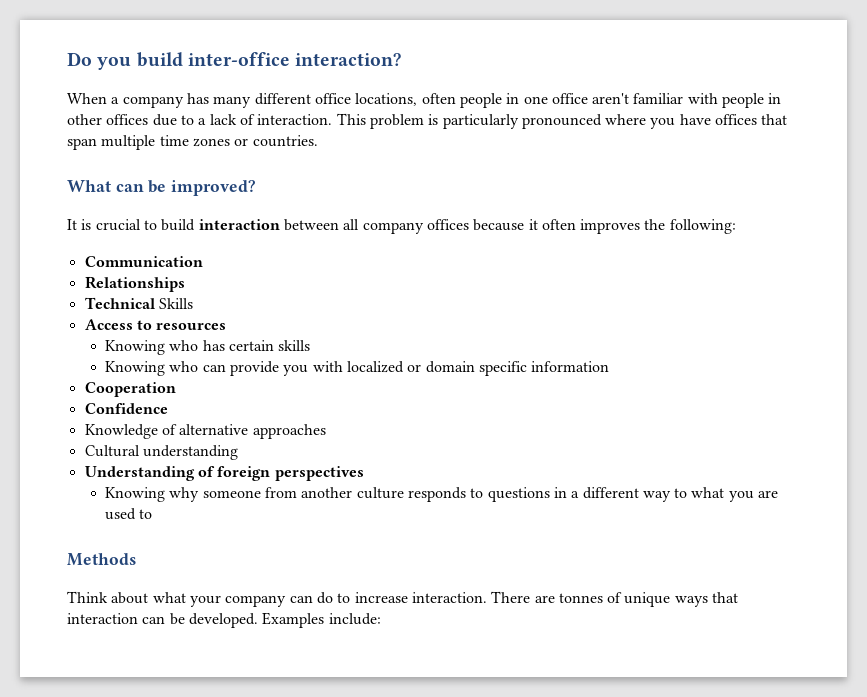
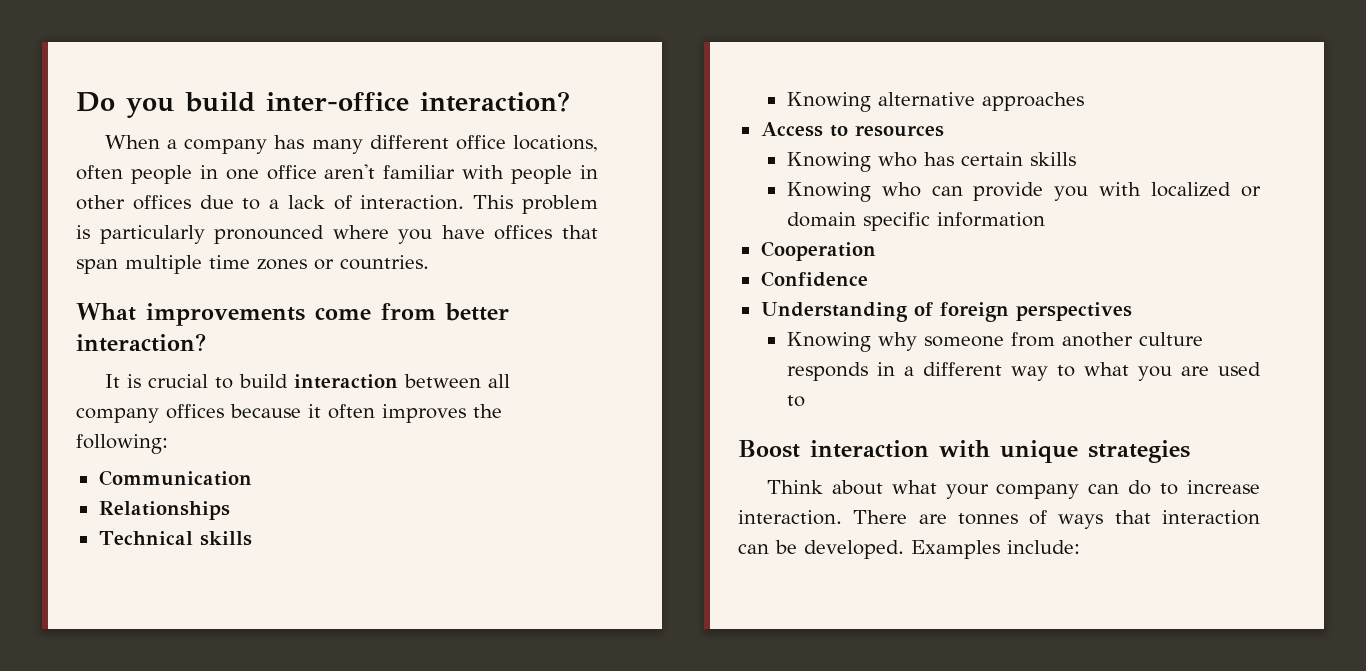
[115,180,257,196] can be improved? -> [146,303,509,326] [76,333,206,352] improvements come from better interaction?
[158,298,193,309] Skills -> [199,531,252,546] [786,92,1084,112] skills // Knowing alternative approaches
[84,424,326,439] [84,445,238,460] // Knowledge of alternative approaches // Cultural understanding -> (868, 279) none
[470,487,550,502] to questions -> (868, 371) none
[67,553,136,566] Methods -> [738,440,1190,463] Boost interaction with unique strategies
[624,592,671,607] unique -> (1048, 517) none

